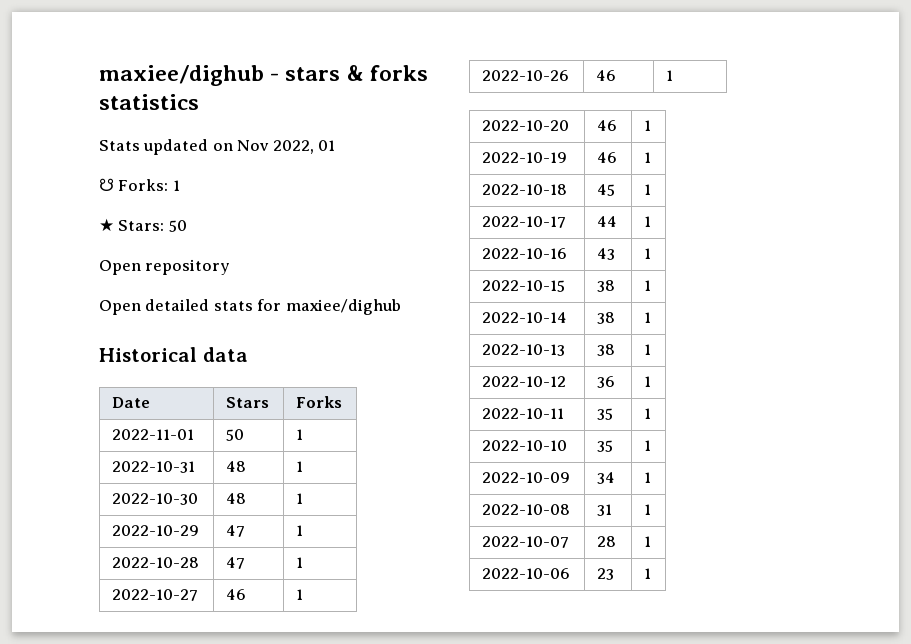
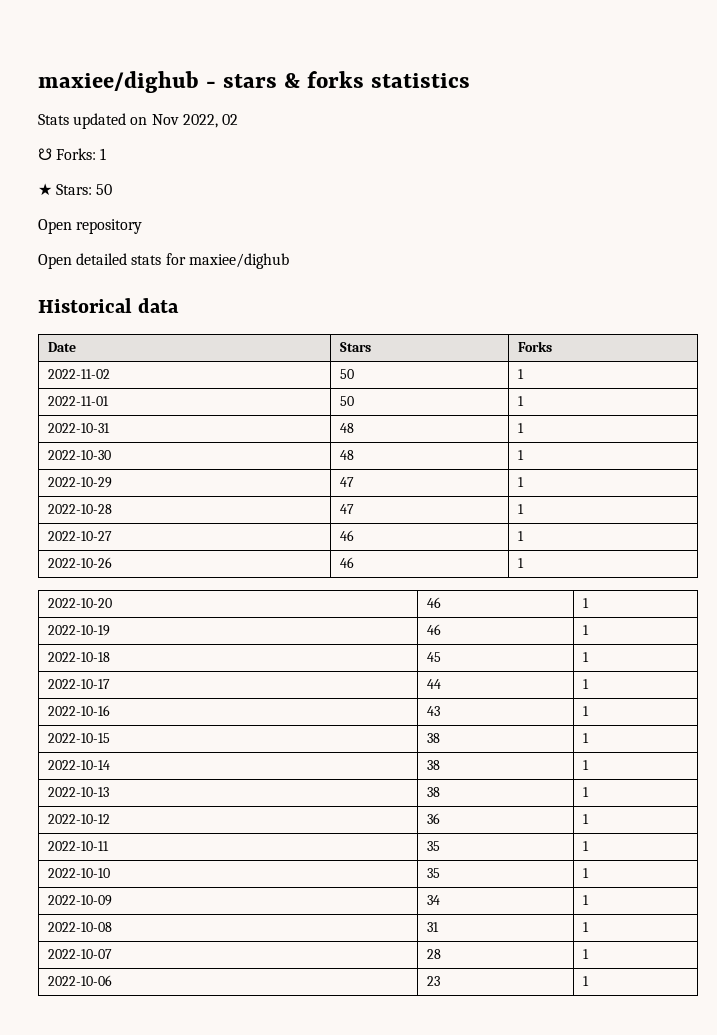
[318,140,336,151] 01 -> [221,114,238,125] 02
(343, 402) none -> [47,369,110,379] [339,369,354,379] [517,369,524,379] // 2022-11-02 | 50 | 1

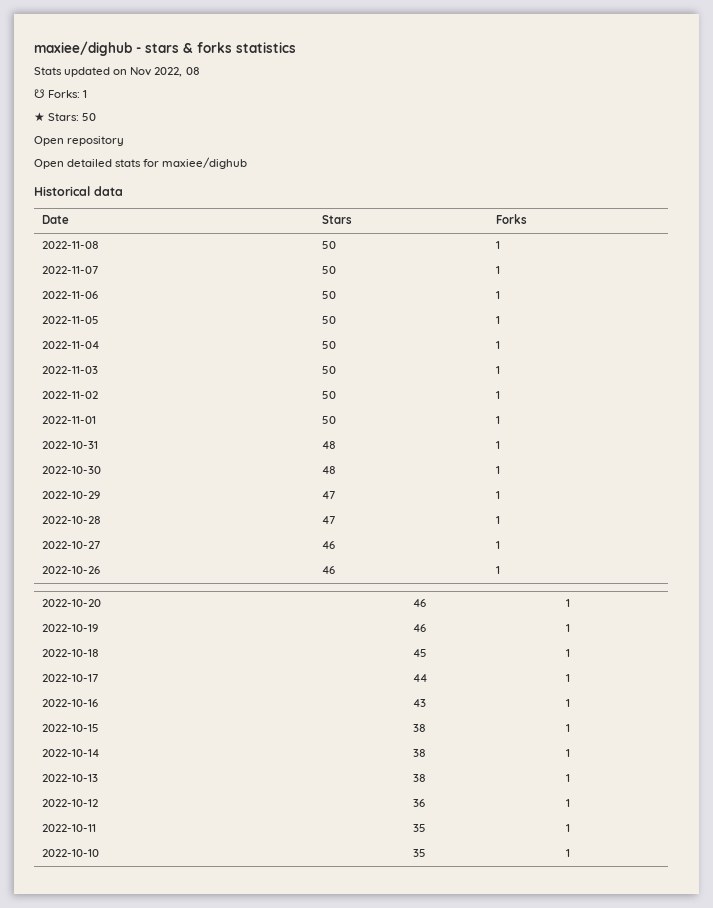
[221,114,238,125] 02 -> [185,67,200,75] 08
(552, 346) none -> [42,241,100,249] [322,241,337,249] [496,241,501,249] [42,266,99,274] [322,266,337,274] [496,266,501,274] [42,291,99,299] [322,291,337,299] [496,291,501,299] [42,316,100,324] [322,316,337,324] [496,316,501,324] [42,341,100,349] [322,341,337,349] [496,341,501,349] [42,366,99,374] [322,366,337,374] [496,366,501,374] // 2022-11-08 | 50 | 1 // 2022-11-07 | 50 | 1 // 2022-11-06 | 50 | 1 // 2022-11-05 | 50 | 1 // 2022-11-04 | 50 | 1 // 2022-11-03 | 50 | 1
[47,895,112,906] [426,895,440,905] [582,895,589,905] [47,922,112,932] [426,922,439,932] [582,922,589,932] [47,949,112,959] [426,949,441,959] [582,949,589,959] [47,975,112,986] [426,976,440,986] [582,976,589,986] // 2022-10-09 | 34 | 1 // 2022-10-08 | 31 | 1 // 2022-10-07 | 28 | 1 // 2022-10-06 | 23 | 1 -> (571, 853) none

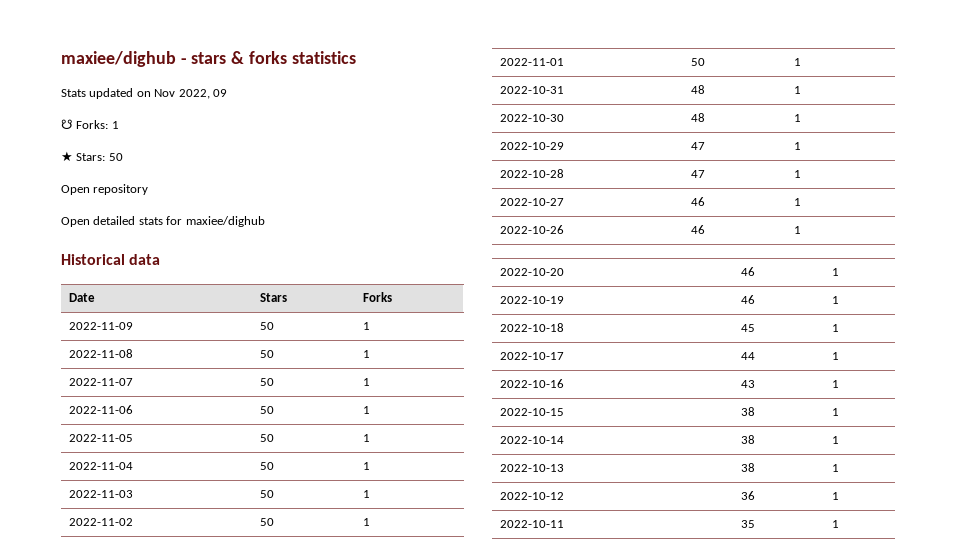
[185,67,200,75] 08 -> [212,89,227,97] 09
(528, 219) none -> [68,322,133,330] [259,322,274,330] [362,322,370,330] // 2022-11-09 | 50 | 1
[42,849,100,857] [413,849,427,857] [566,849,571,857] // 2022-10-10 | 35 | 1 -> (839, 524) none

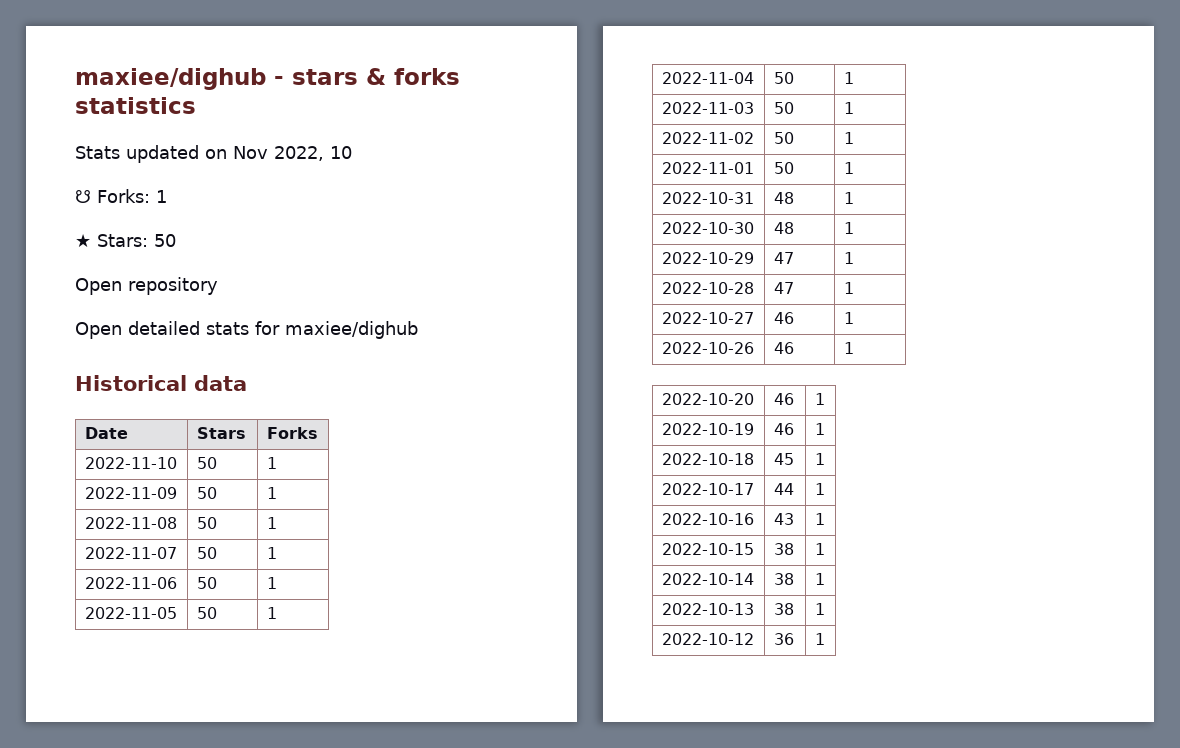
[212,89,227,97] 09 -> [330,146,352,159] 10
(392, 297) none -> [84,457,177,469] [196,457,217,469] [266,457,277,469] // 2022-11-10 | 50 | 1
[499,520,564,528] [740,520,755,528] [831,520,839,528] // 2022-10-11 | 35 | 1 -> (825, 639) none

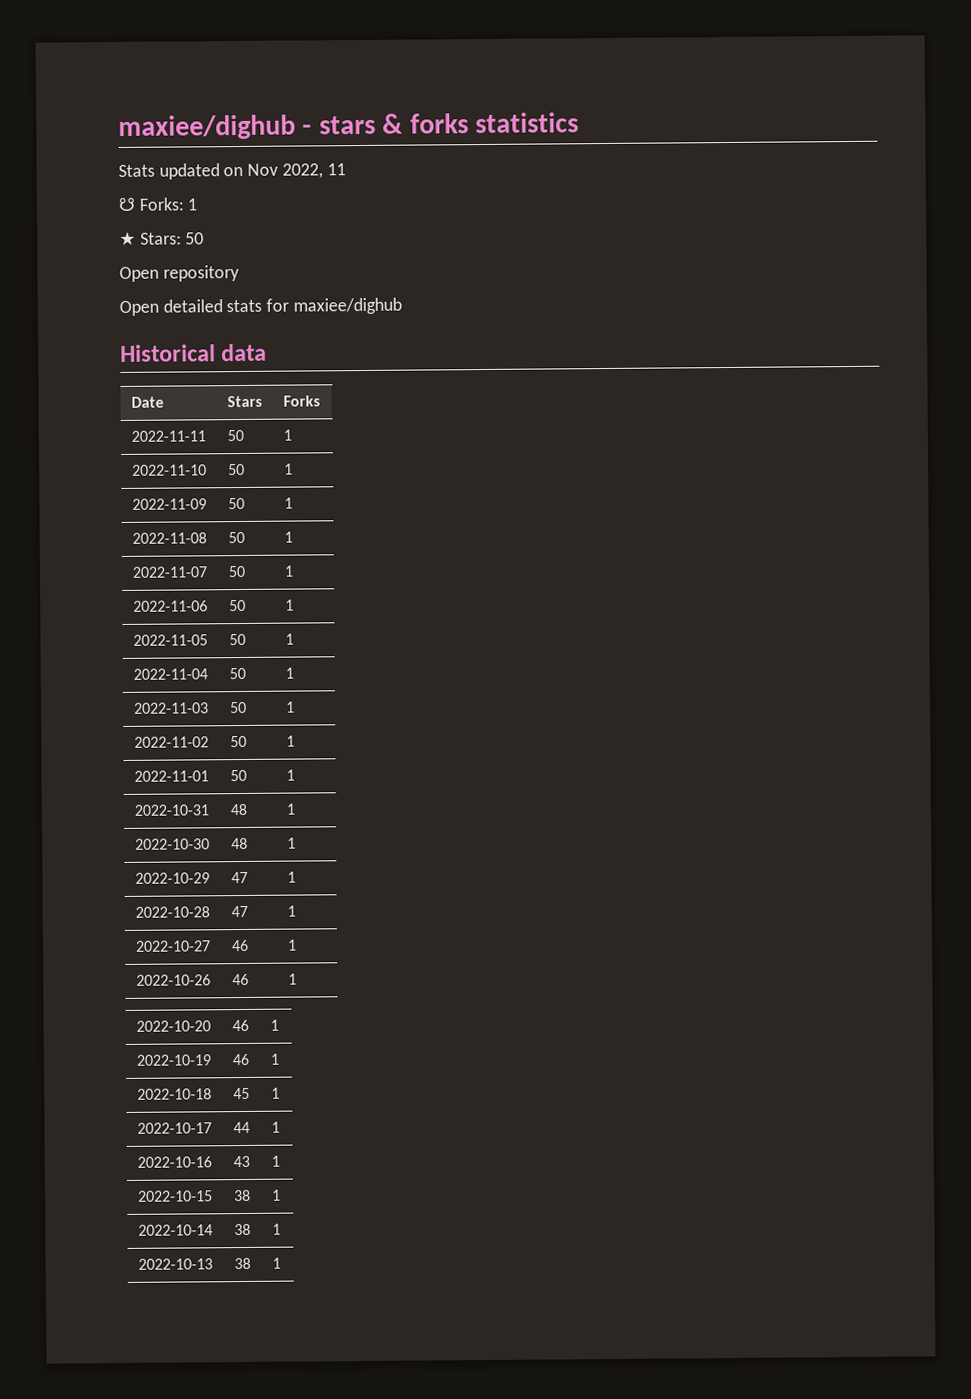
[330,146,352,159] 10 -> [326,163,346,176] 11
(318, 433) none -> [130,430,206,442] [226,429,244,442] [282,429,292,441] // 2022-11-11 | 50 | 1
[661,633,754,645] [773,633,794,645] [814,633,825,645] // 2022-10-12 | 36 | 1 -> (281, 1263) none

